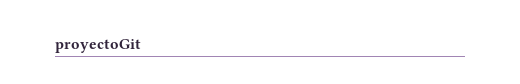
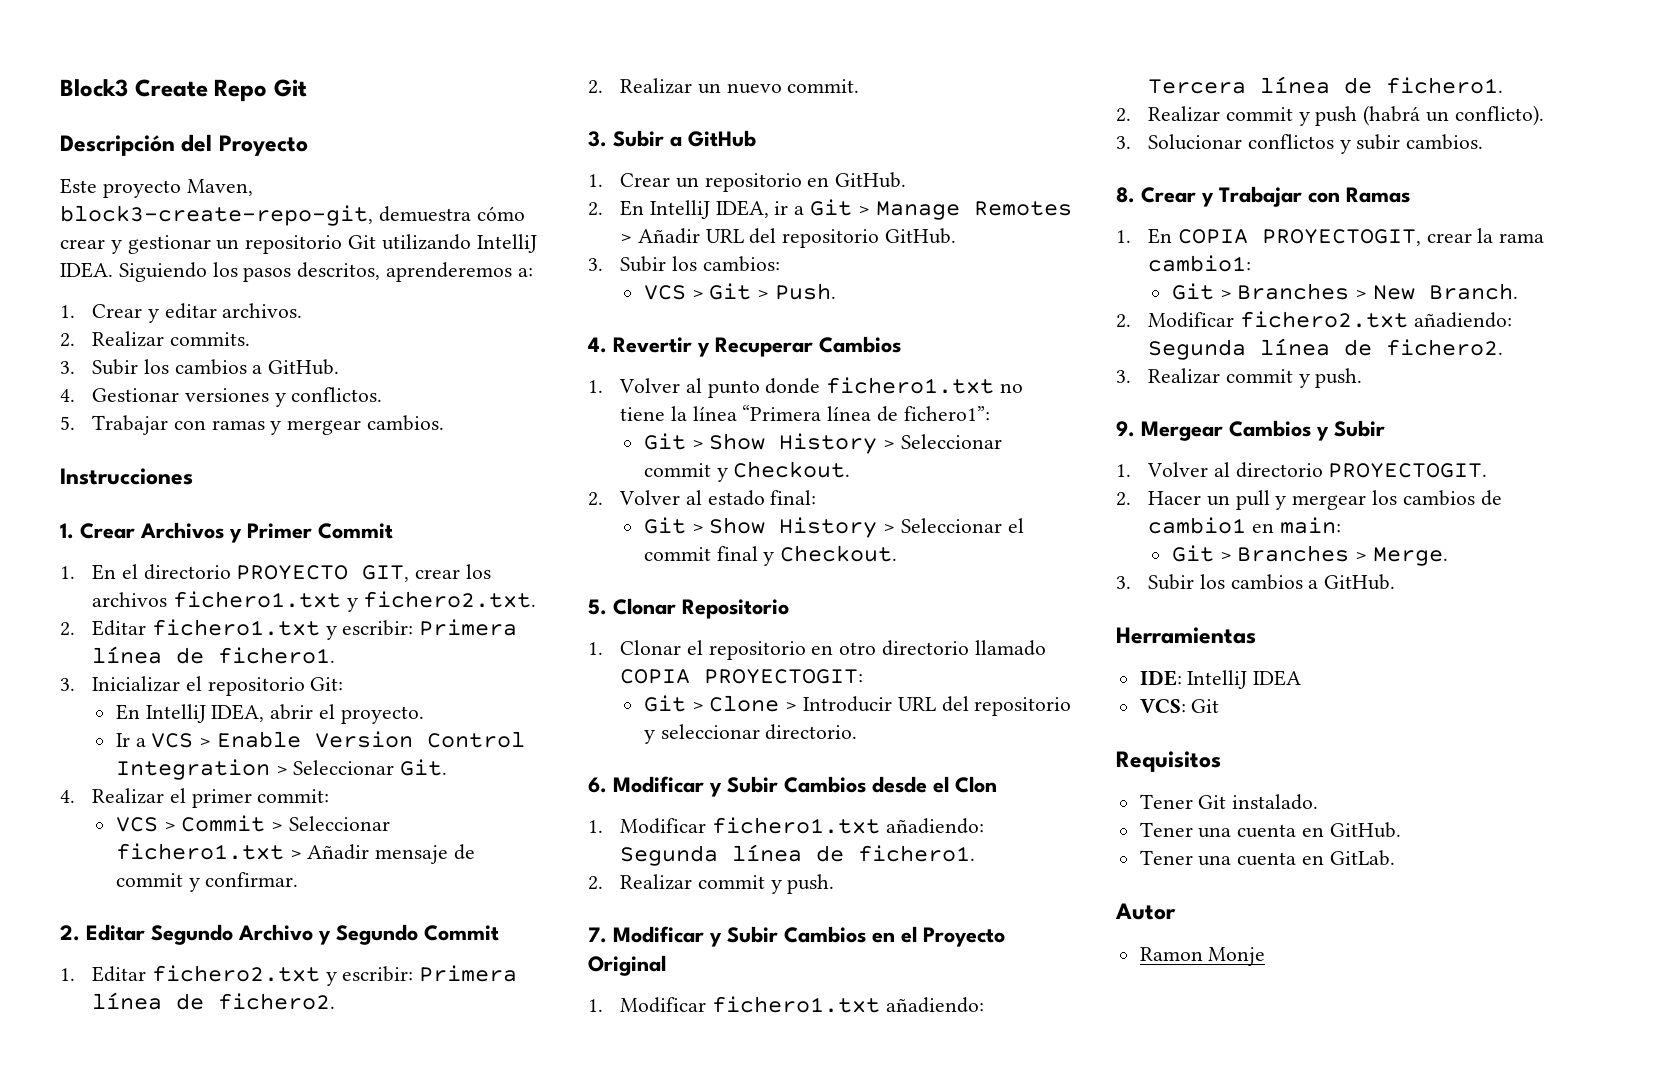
[55,39,141,53] proyectoGit -> [60,79,307,102] [60,134,308,156] [60,178,253,198] [60,205,525,226] [60,234,537,254] [60,262,533,282] [60,303,303,323] [60,331,250,347] [60,359,340,375] [60,387,383,407] [60,415,445,435] [60,468,193,485] [60,522,393,543] [60,564,492,582] [92,591,537,612] [60,619,518,640] [92,646,336,664] [60,676,344,696] [115,704,424,724] [115,731,525,748] [115,759,448,780] [60,788,330,808] [115,815,390,832] [115,843,475,864] [115,872,299,892] [60,924,499,945] [60,965,518,986] [92,992,336,1010] [588,78,860,94] [588,130,756,147] [588,172,907,192] [588,199,1072,220] [620,228,957,248] [588,256,780,272] [643,283,836,300] [588,336,901,357] [588,377,1024,398] [620,405,990,422] [643,433,1002,454] [643,461,851,482] [588,490,817,506] [643,517,1024,538] [643,545,898,566] [588,598,789,619] [588,640,1046,660] [620,669,864,684] [643,695,1072,716] [643,724,858,744] [588,776,997,797] [588,817,984,834] [620,844,976,866] [588,874,835,894] [588,926,1005,947] [588,955,666,976] [588,996,984,1013] [1148,76,1504,94] [1116,105,1544,126] [1116,134,1484,154] [1116,186,1410,207] [1116,228,1545,246] [1148,255,1252,272] [1171,283,1518,300] [1116,311,1512,328] [1148,338,1504,360] [1116,368,1363,388] [1116,420,1385,441] [1116,462,1488,478] [1116,490,1502,510] [1148,517,1341,534] [1171,545,1448,566] [1116,574,1396,590] [1116,627,1256,644] [1139,670,1302,689] [1139,699,1220,713] [1116,751,1221,772] [1139,794,1319,810] [1139,822,1401,838] [1139,850,1395,866] [1115,903,1176,920] [1139,947,1266,966] Block3 Create Repo Git // Descripción del Proyecto // Este proyecto Maven, block3-create-repo-git, demuestra cómo crear y gestionar un repositorio Git utilizando IntelliJ IDEA. Siguiendo los pasos descritos, aprenderemos a: // 1. Crear y editar archivos. // 2. Realizar commits. // 3. Subir los cambios a GitHub. // 4. Gestionar versiones y conflictos. // 5. Trabajar con ramas y mergear cambios. // Instrucciones // 1. Crear Archivos y Primer Commit // 1. En el directorio PROYECTO GIT, crear los archivos fichero1.txt y fichero2.txt. // 2. Editar fichero1.txt y escribir: Primera línea de fichero1. // 3. Inicializar el repositorio Git: // En IntelliJ IDEA, abrir el proyecto. // Ir a VCS > Enable Version Control Integration > Seleccionar Git. // 4. Realizar el primer commit: // VCS > Commit > Seleccionar fichero1.txt > Añadir mensaje de commit y confirmar. // 2. Editar Segundo Archivo y Segundo Commit // 1. Editar fichero2.txt y escribir: Primera línea de fichero2. // 2. Realizar un nuevo commit. // 3. Subir a GitHub // 1. Crear un repositorio en GitHub. // 2. En IntelliJ IDEA, ir a Git > Manage Remotes > Añadir URL del repositorio GitHub. // 3. Subir los cambios: // VCS > Git > Push. // 4. Revertir y Recuperar Cambios // 1. Volver al punto donde fichero1.txt no tiene la línea “Primera línea de fichero1”: // Git > Show History > Seleccionar commit y Checkout. // 2. Volver al estado final: // Git > Show History > Seleccionar el commit final y Checkout. // 5. Clonar Repositorio // 1. Clonar el repositorio en otro directorio llamado COPIA PROYECTOGIT: // Git > Clone > Introducir URL del repositorio y seleccionar directorio. // 6. Modificar y Subir Cambios desde el Clon // 1. Modificar fichero1.txt añadiendo: Segunda línea de fichero1. // 2. Realizar commit y push. // 7. Modificar y Subir Cambios en el Proyecto Original // 1. Modificar fichero1.txt añadiendo: Tercera línea de fichero1. // 2. Realizar commit y push (habrá un conflicto). // 3. Solucionar conflictos y subir cambios. // 8. Crear y Trabajar con Ramas // 1. En COPIA PROYECTOGIT, crear la rama cambio1: // Git > Branches > New Branch. // 2. Modificar fichero2.txt añadiendo: Segunda línea de fichero2. // 3. Realizar commit y push. // 9. Mergear Cambios y Subir // 1. Volver al directorio PROYECTOGIT. // 2. Hacer un pull y mergear los cambios de cambio1 en main: // Git > Branches > Merge. // 3. Subir los cambios a GitHub. // Herramientas // IDE: IntelliJ IDEA // VCS: Git // Requisitos // Tener Git instalado. // Tener una cuenta en GitHub. // Tener una cuenta en GitLab. // Autor // Ramon Monje

